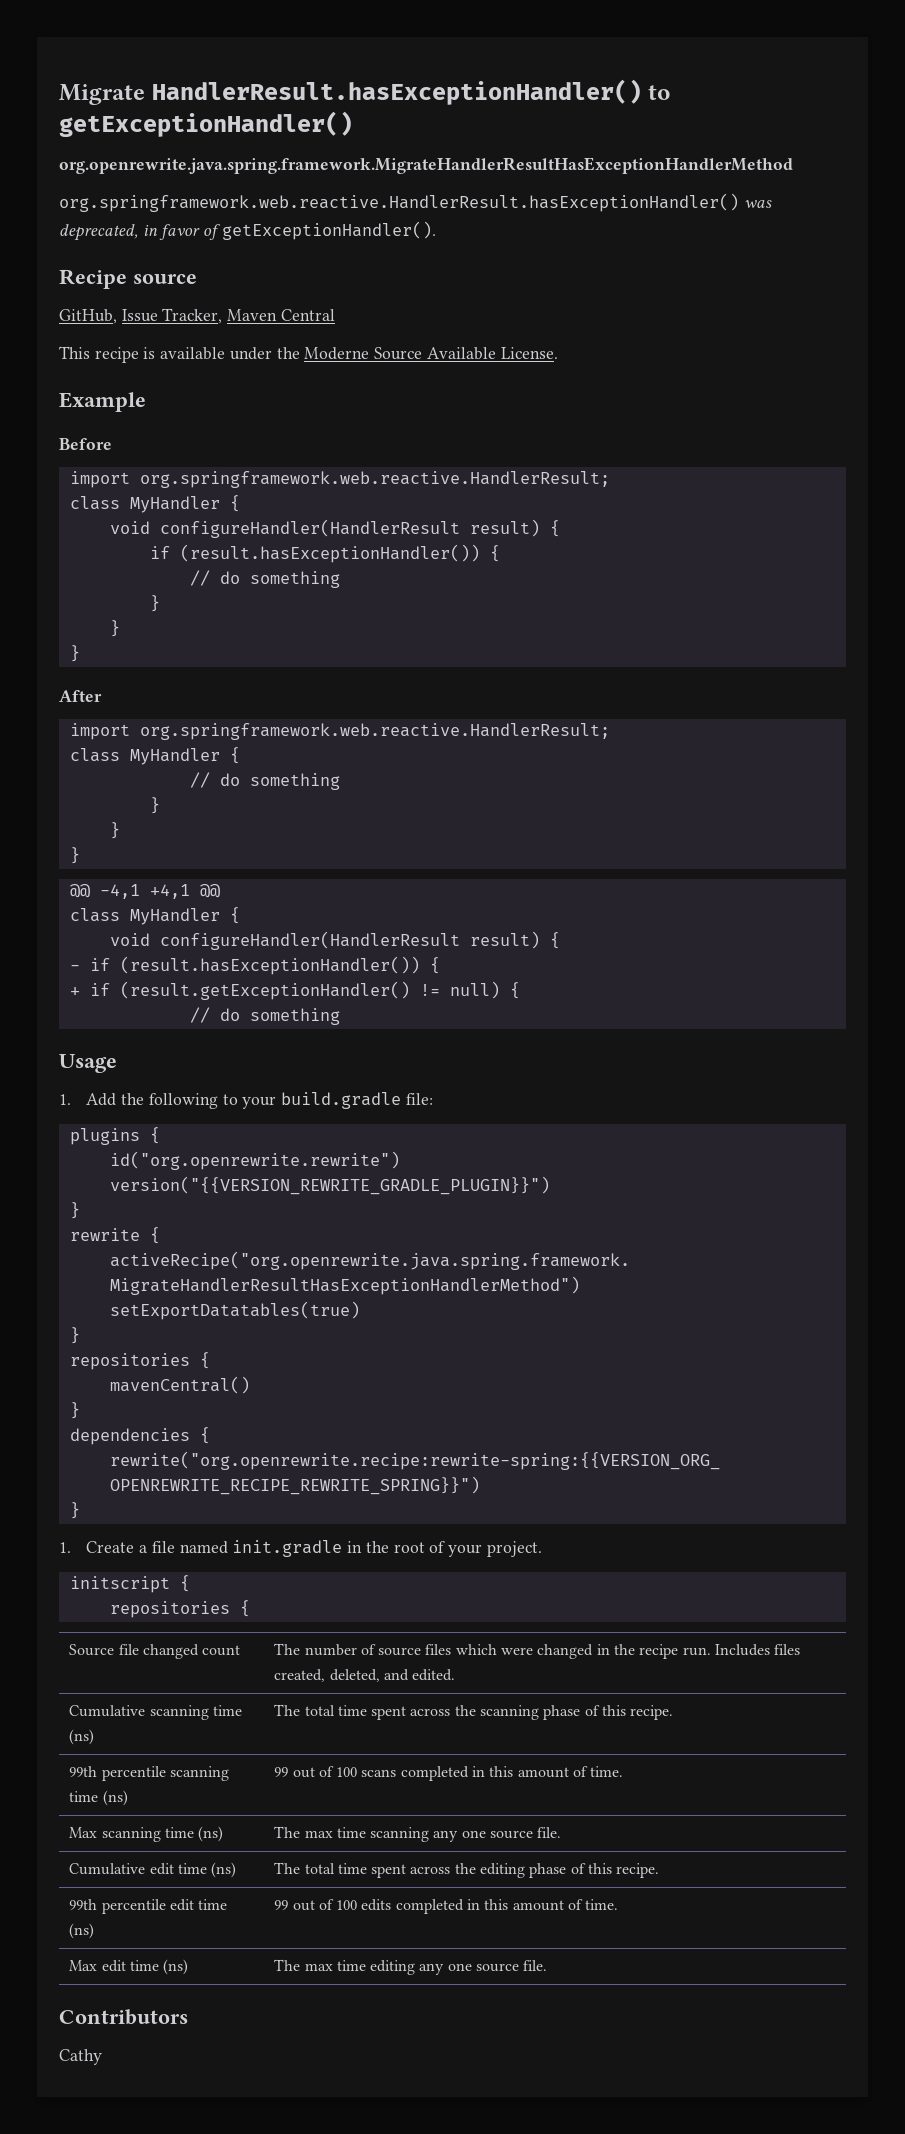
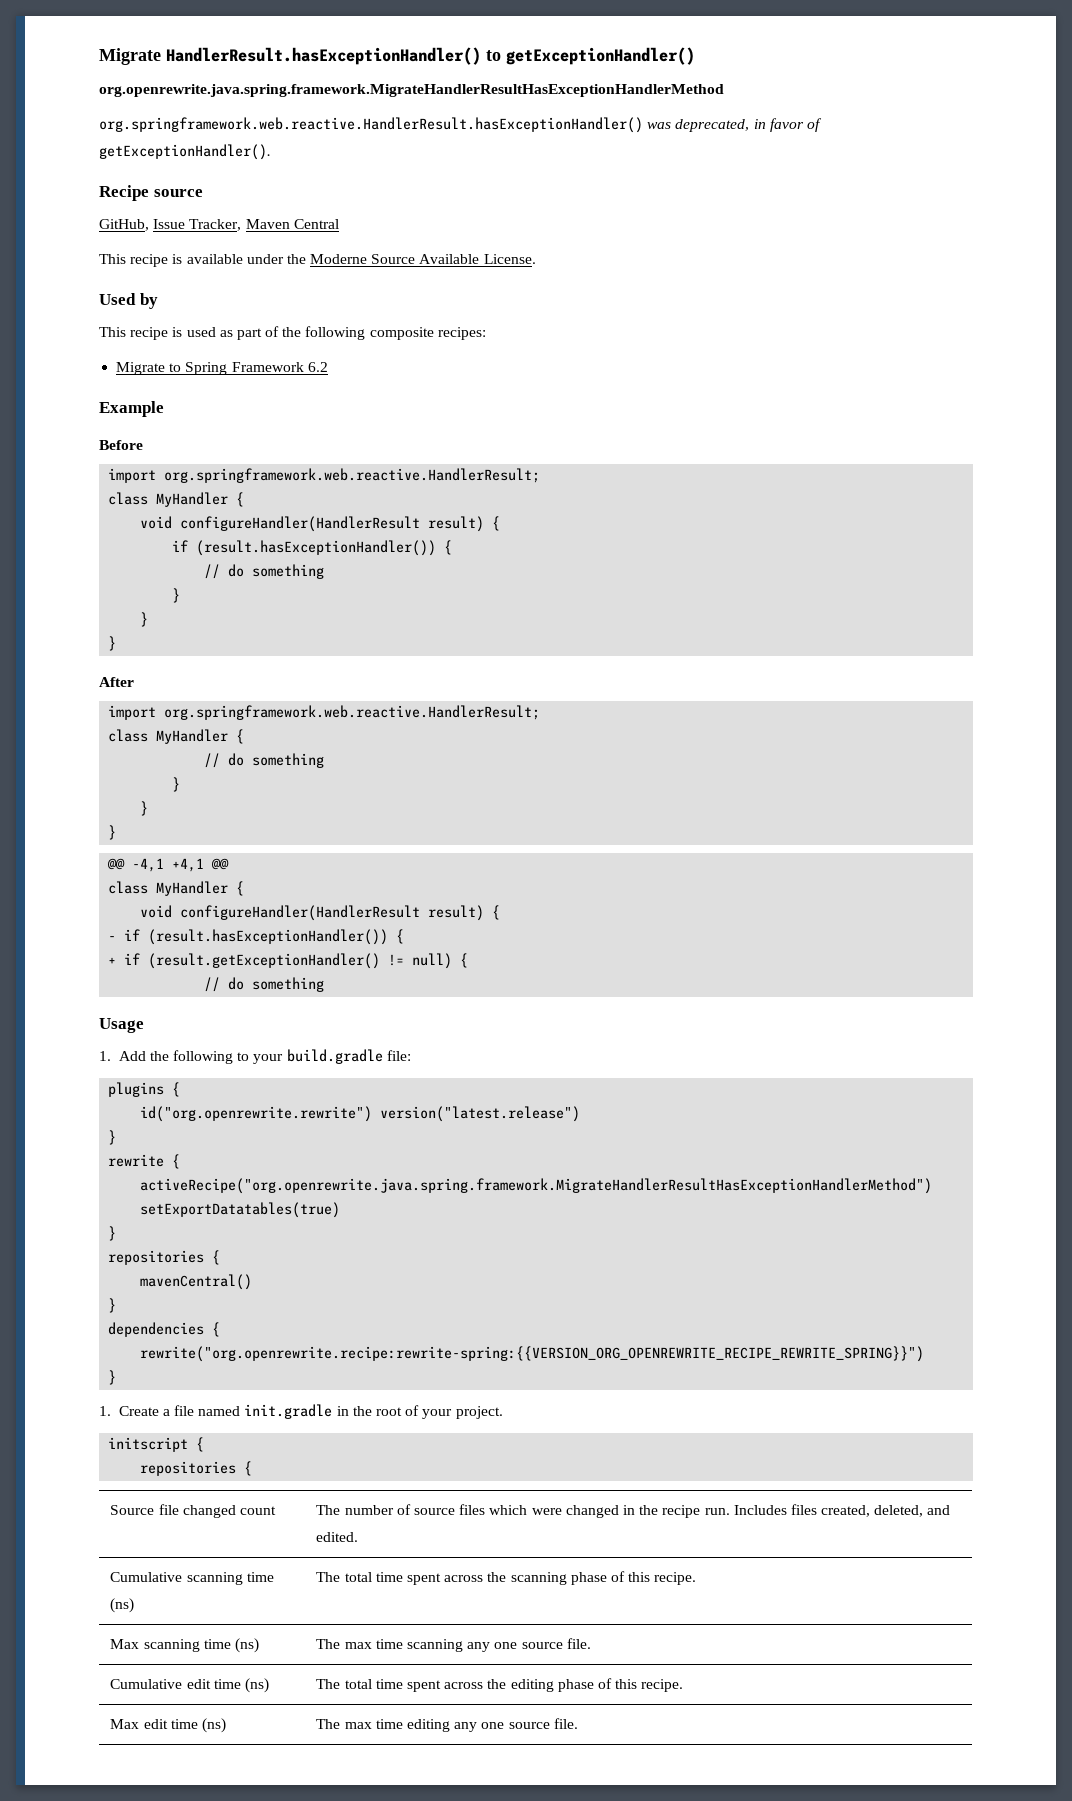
(558, 353) none -> [99,293,158,309] [99,326,486,340] [116,362,328,375] // Used by // This recipe is used as part of the following composite recipes: // Migrate to Spring Framework 6.2
[109,1176,550,1195] version("{{VERSION_REWRITE_GRADLE_PLUGIN}}") -> [380,1106,581,1122] version("latest.release")
[69,1766,229,1781] [69,1790,128,1806] [274,1766,624,1781] // 99th percentile scanning time (ns) | 99 out of 100 scans completed in this amount of time. -> (697, 1578) none
[69,1899,228,1914] [69,1923,95,1939] [274,1899,619,1914] // 99th percentile edit time (ns) | 99 out of 100 edits completed in this amount of time. -> (684, 1685) none
[59,2009,188,2025] [59,2049,102,2065] // Contributors // Cathy -> (578, 1723) none

